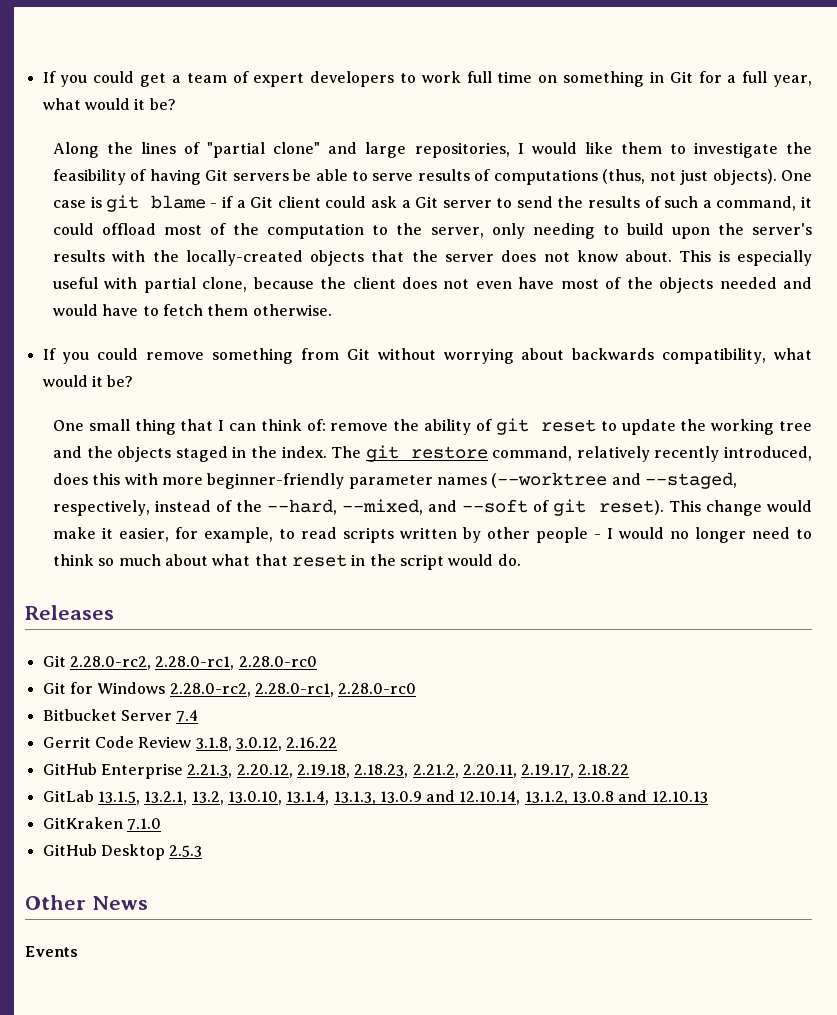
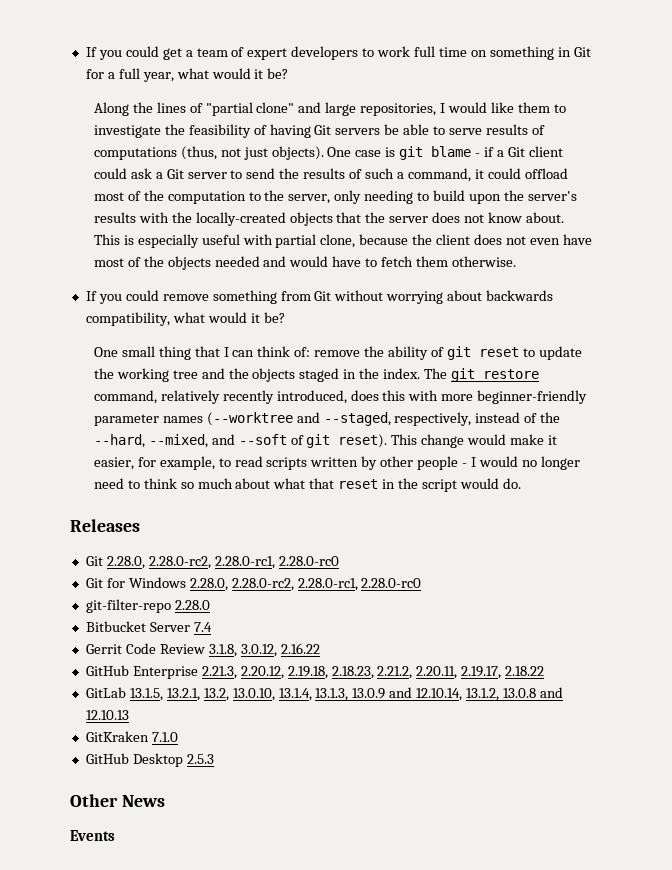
(66, 661) none -> [106,556,145,569] 2.28.0,
[169,683,417,697] 2.28.0-rc2, 2.28.0-rc1, 2.28.0-rc0 -> [189,578,422,591] [85,599,210,613] 2.28.0, 2.28.0-rc2, 2.28.0-rc1, 2.28.0-rc0 // git-filter-repo 2.28.0

